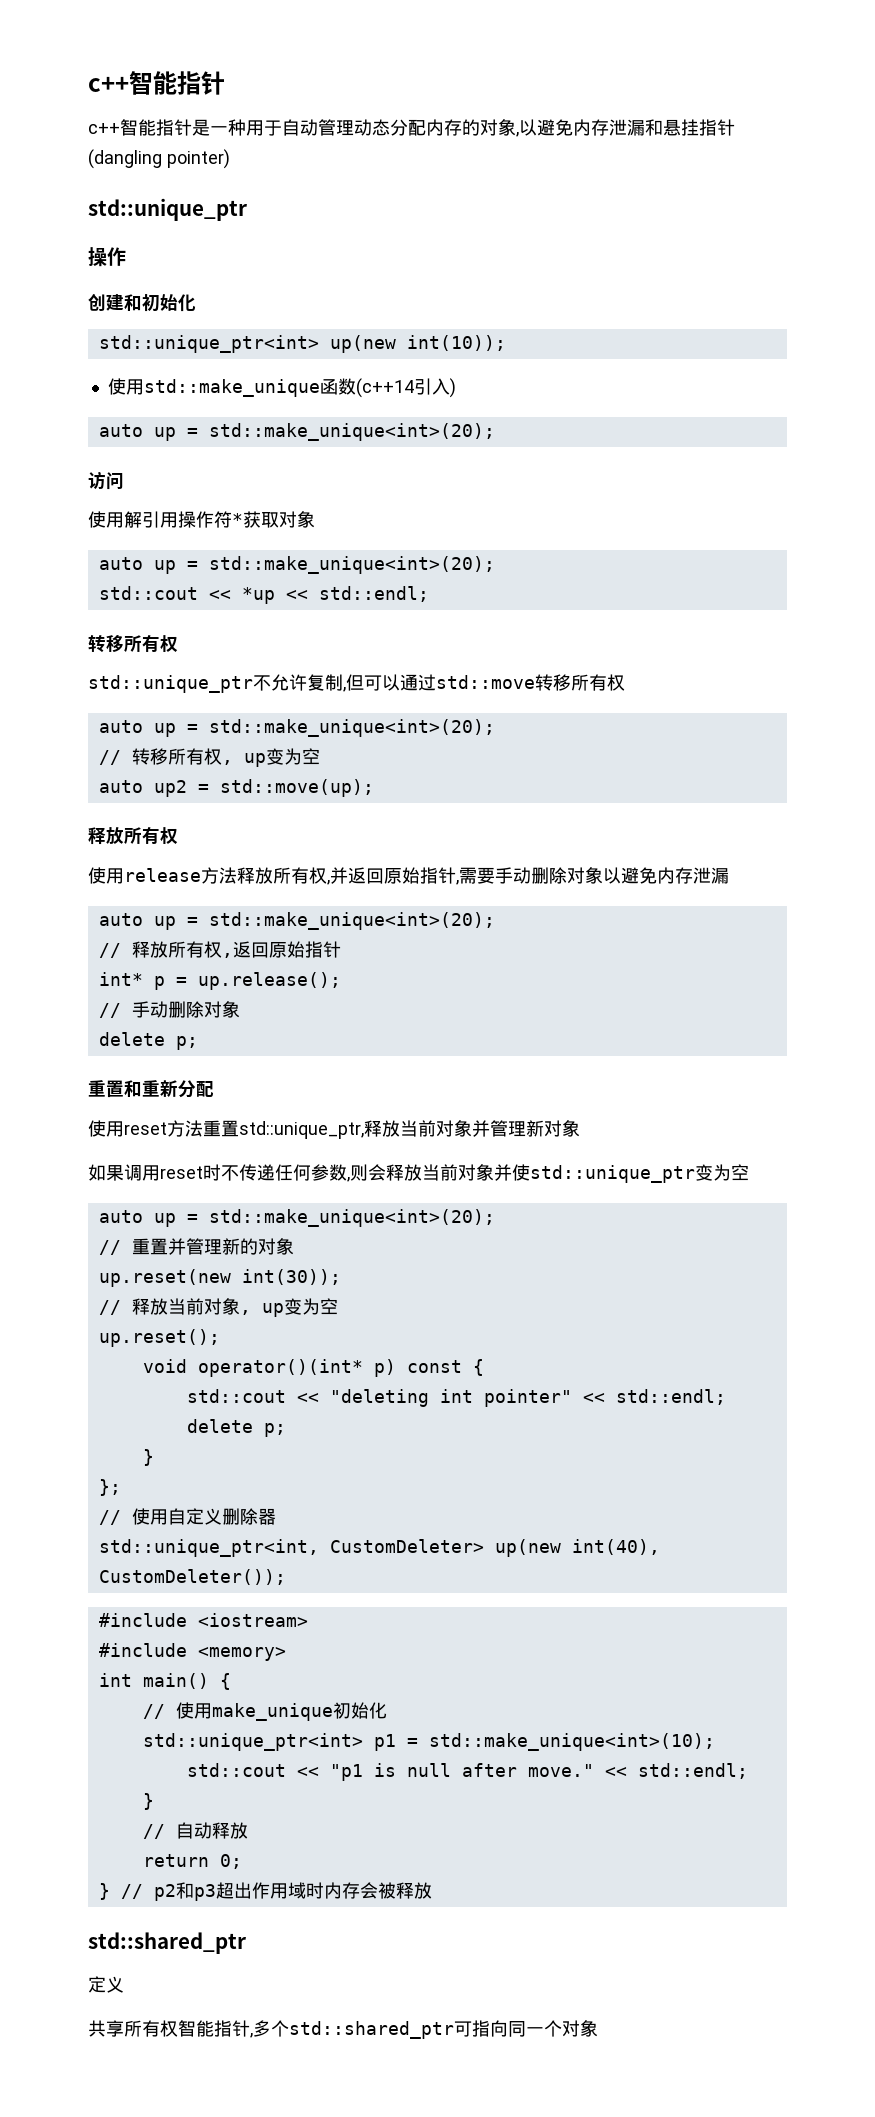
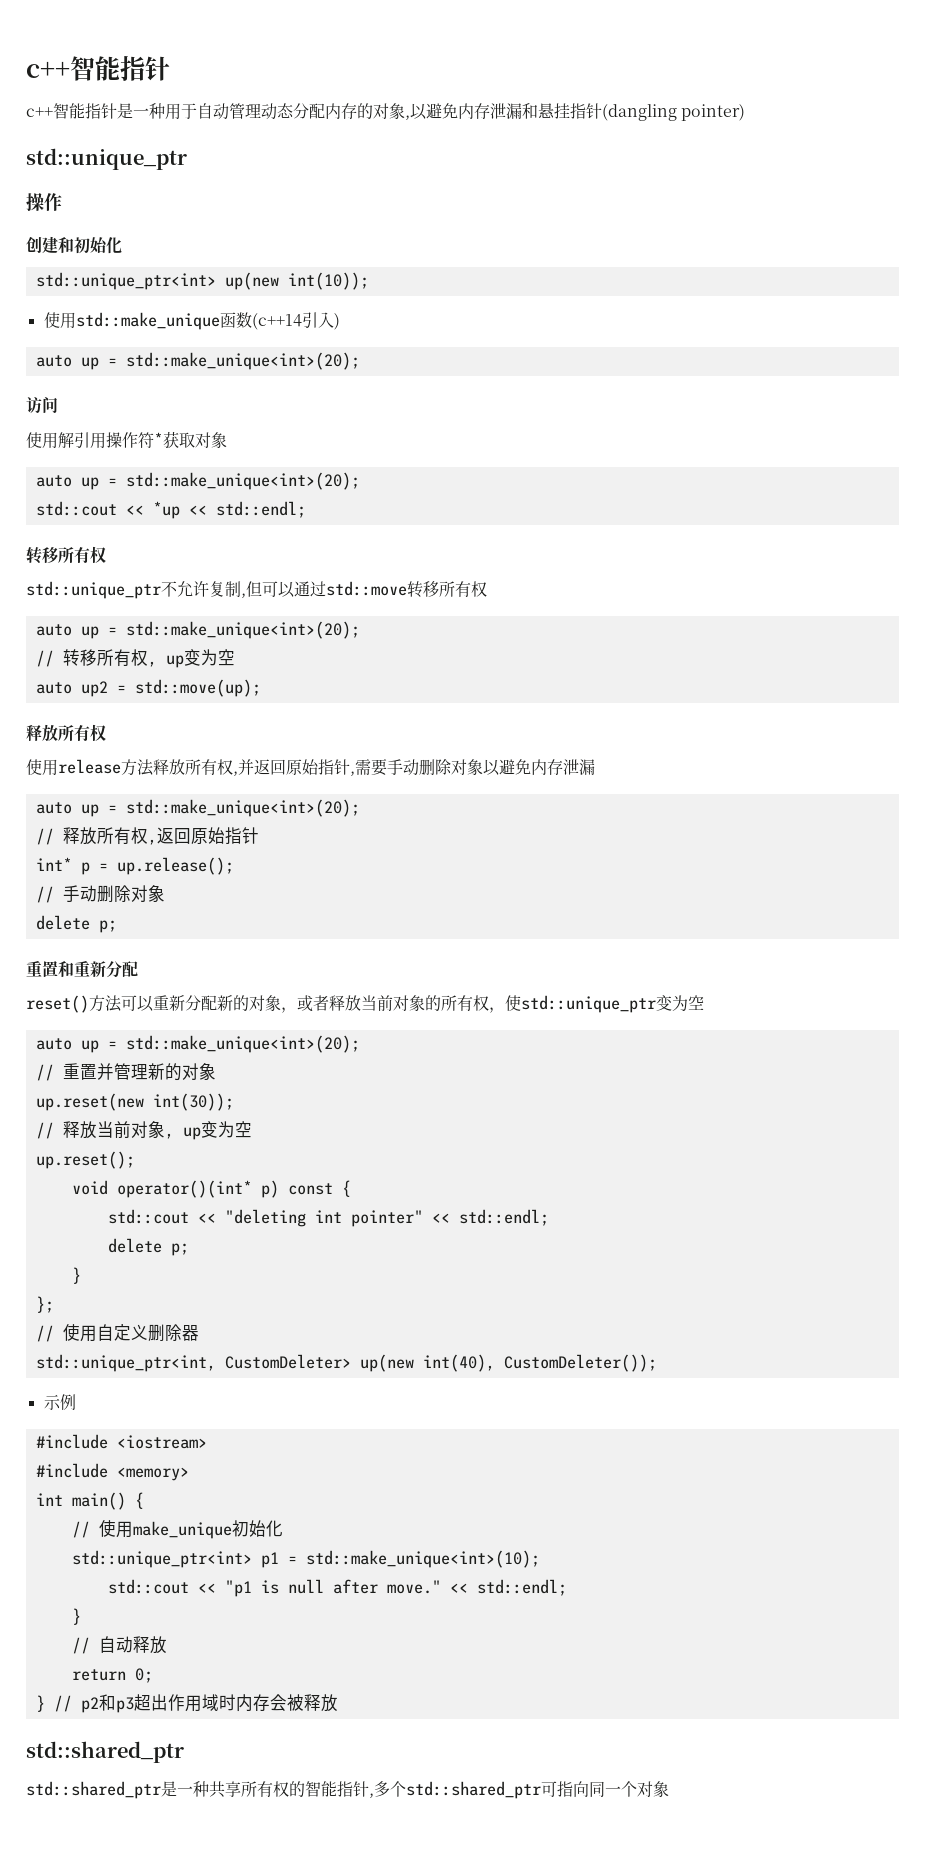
[88,1120,580,1139] [88,1164,512,1182] 使用reset方法重置std::unique_ptr,释放当前对象并管理新对象 // 如果调用reset时不传递任何参数,则会释放当前对象并 -> [26,995,505,1013] reset()方法可以重新分配新的对象，或者释放当前对象的所有权，
(286, 1577) none -> [43,1394,76,1410] // 示例
[88,1976,124,1993] 定义 // -> [26,1781,209,1799] std::shared_ptr是一种
(178, 2028) none -> [289,1781,305,1797] 的

